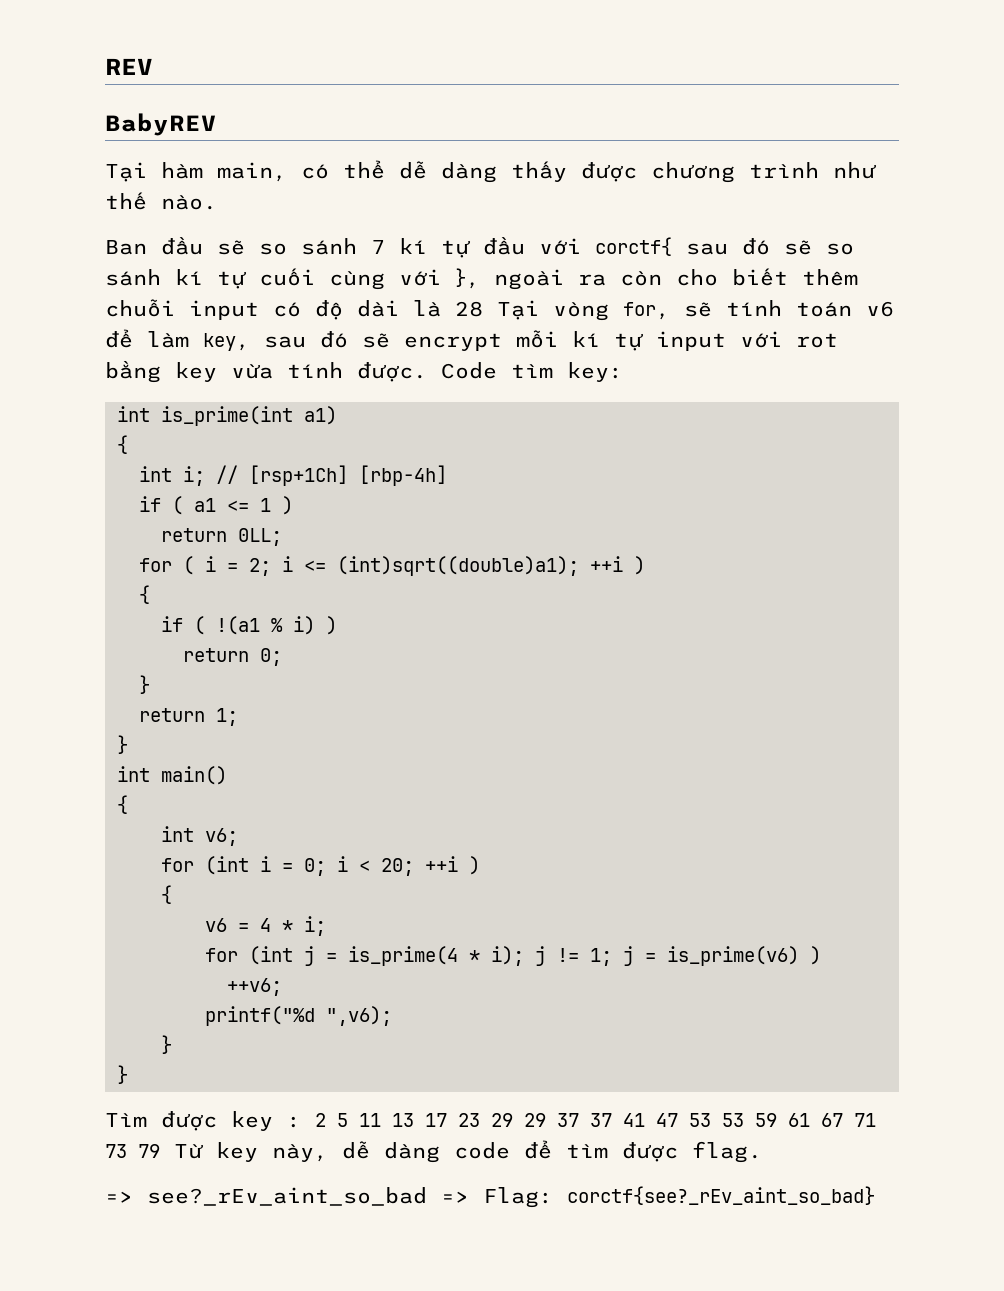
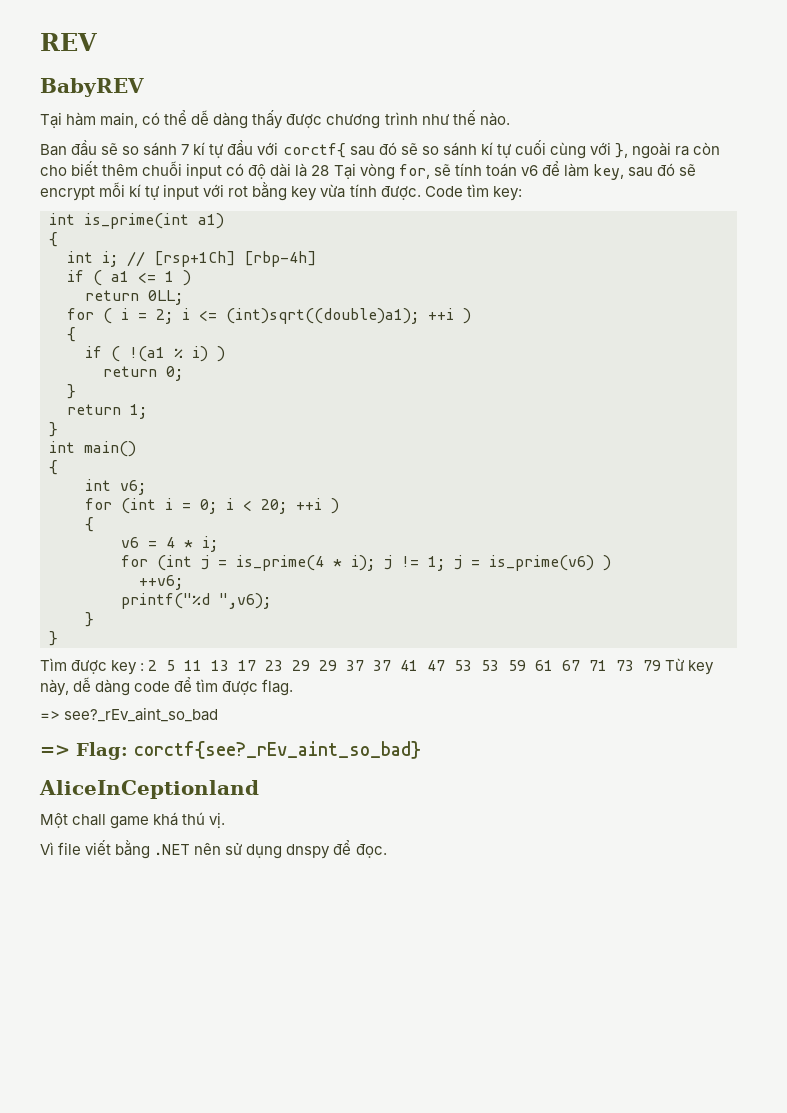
(427, 1196) none -> (219, 714) //
(875, 1195) none -> [39,780,259,799] [40,812,226,829] [40,840,387,859] // AliceInCeptionland // Một chall game khá thú vị. // Vì file viết bằng .NET nên sử dụng dnspy để đọc.

